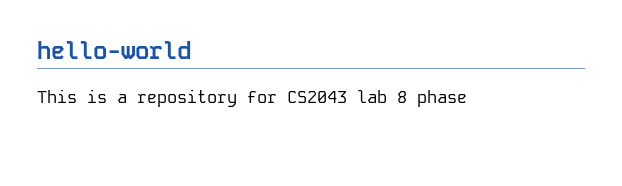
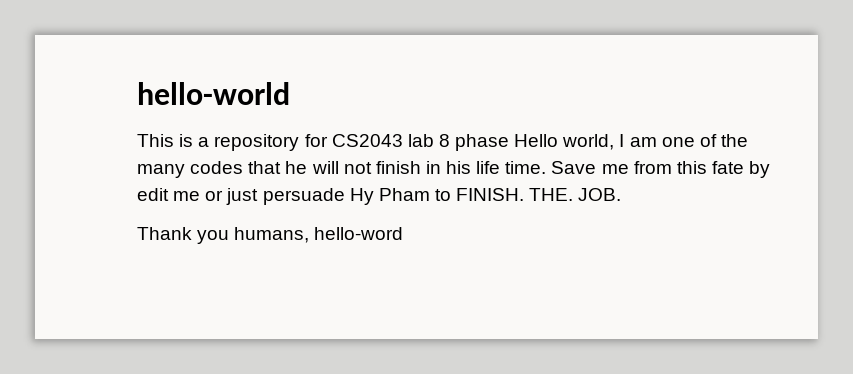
(467, 98) none -> [514,134,748,150] [137,161,771,178] [137,188,622,205] [137,227,404,244] Hello world, I am one of the many codes that he will not finish in his life time. Save me from this fate by edit me or just persuade Hy Pham to FINISH. THE. JOB. // Thank you humans, hello-word

